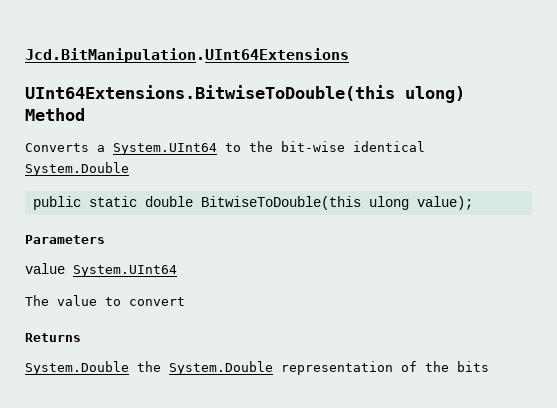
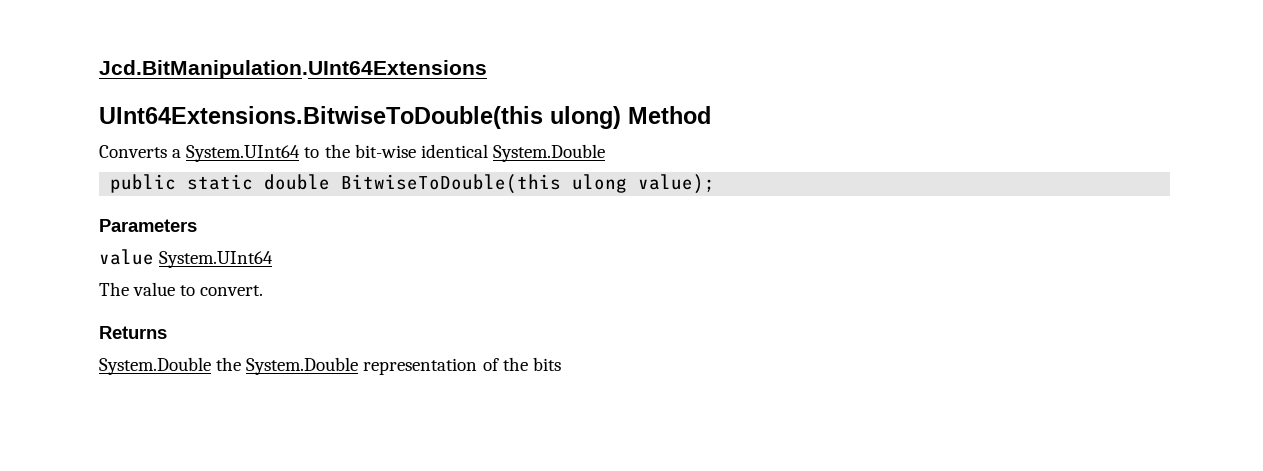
[129,297,185,306] convert -> [200,285,264,296] convert.

